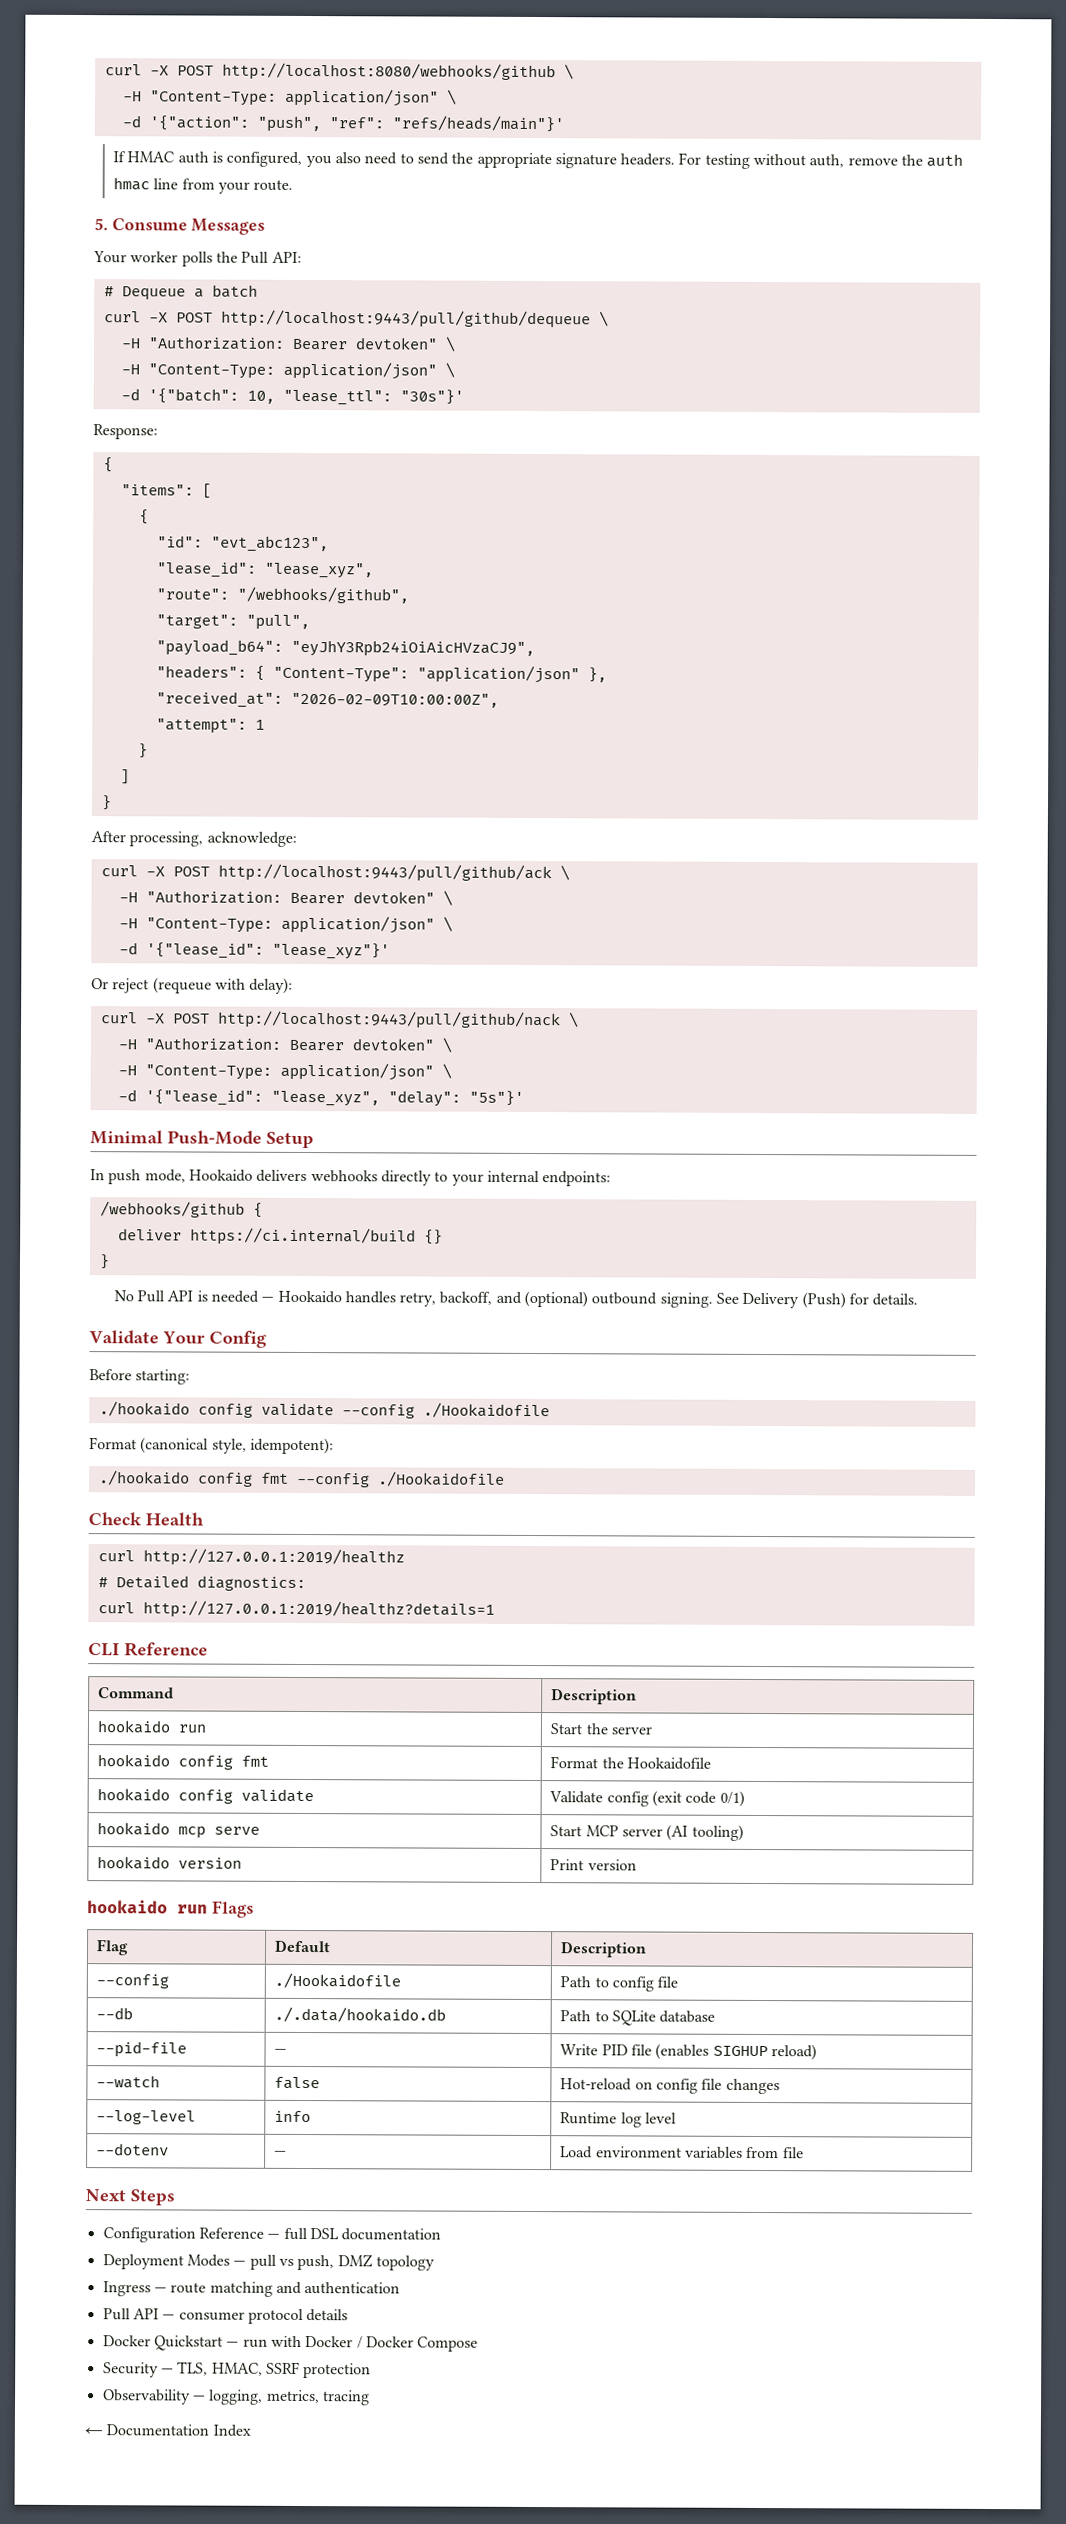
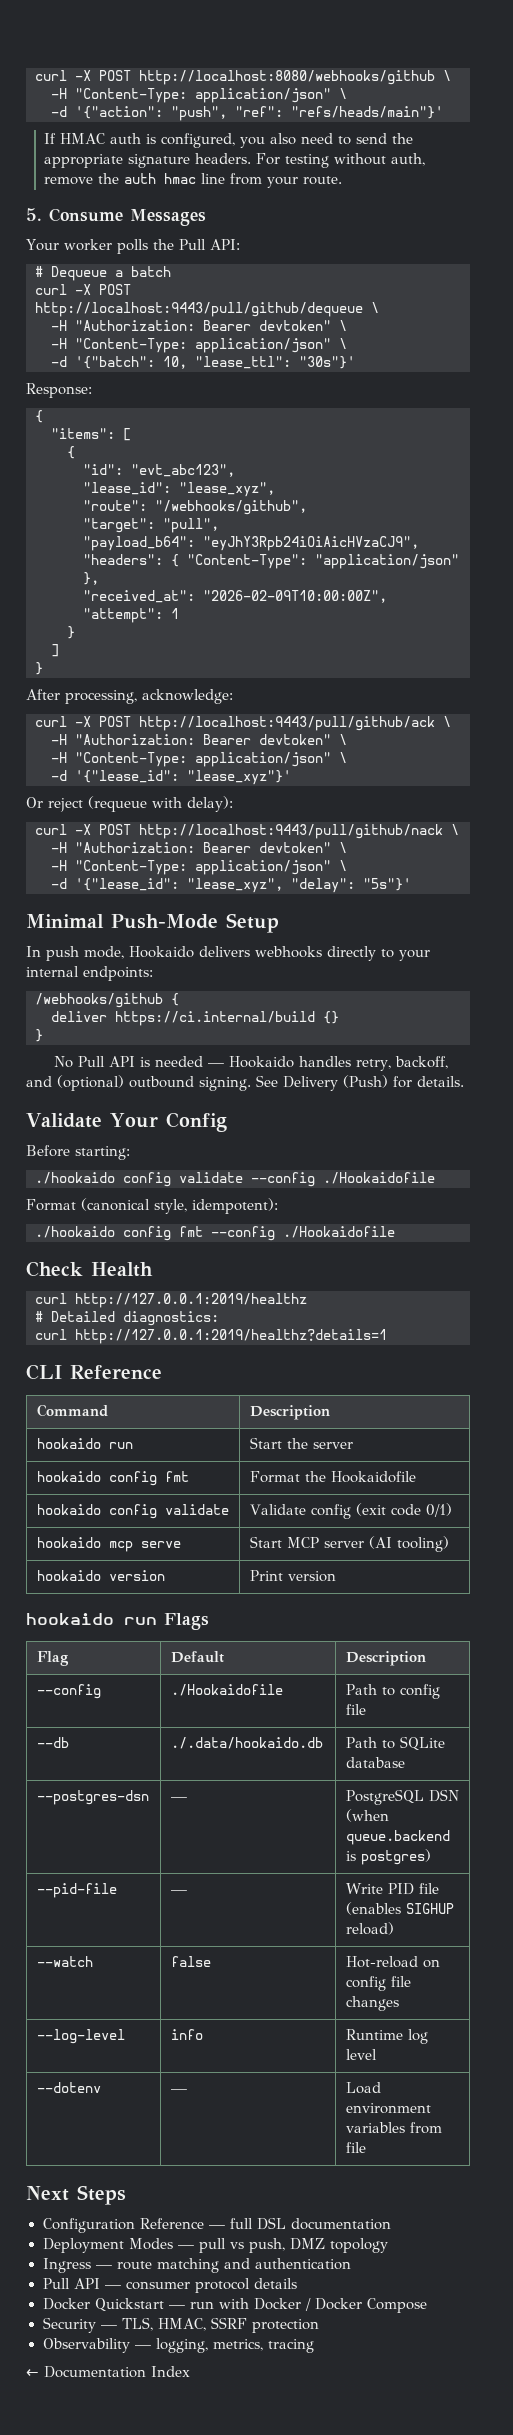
(716, 2016) none -> [36,1790,149,1805] [170,1797,187,1801] [345,1789,459,1805] [345,1809,389,1822] [345,1830,450,1845] [345,1849,431,1865] // --postgres-dsn | — | PostgreSQL DSN (when queue.backend is postgres)

